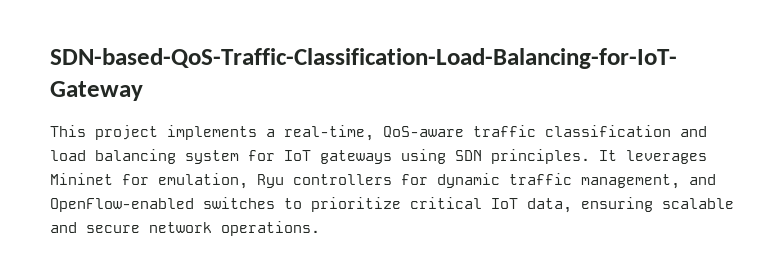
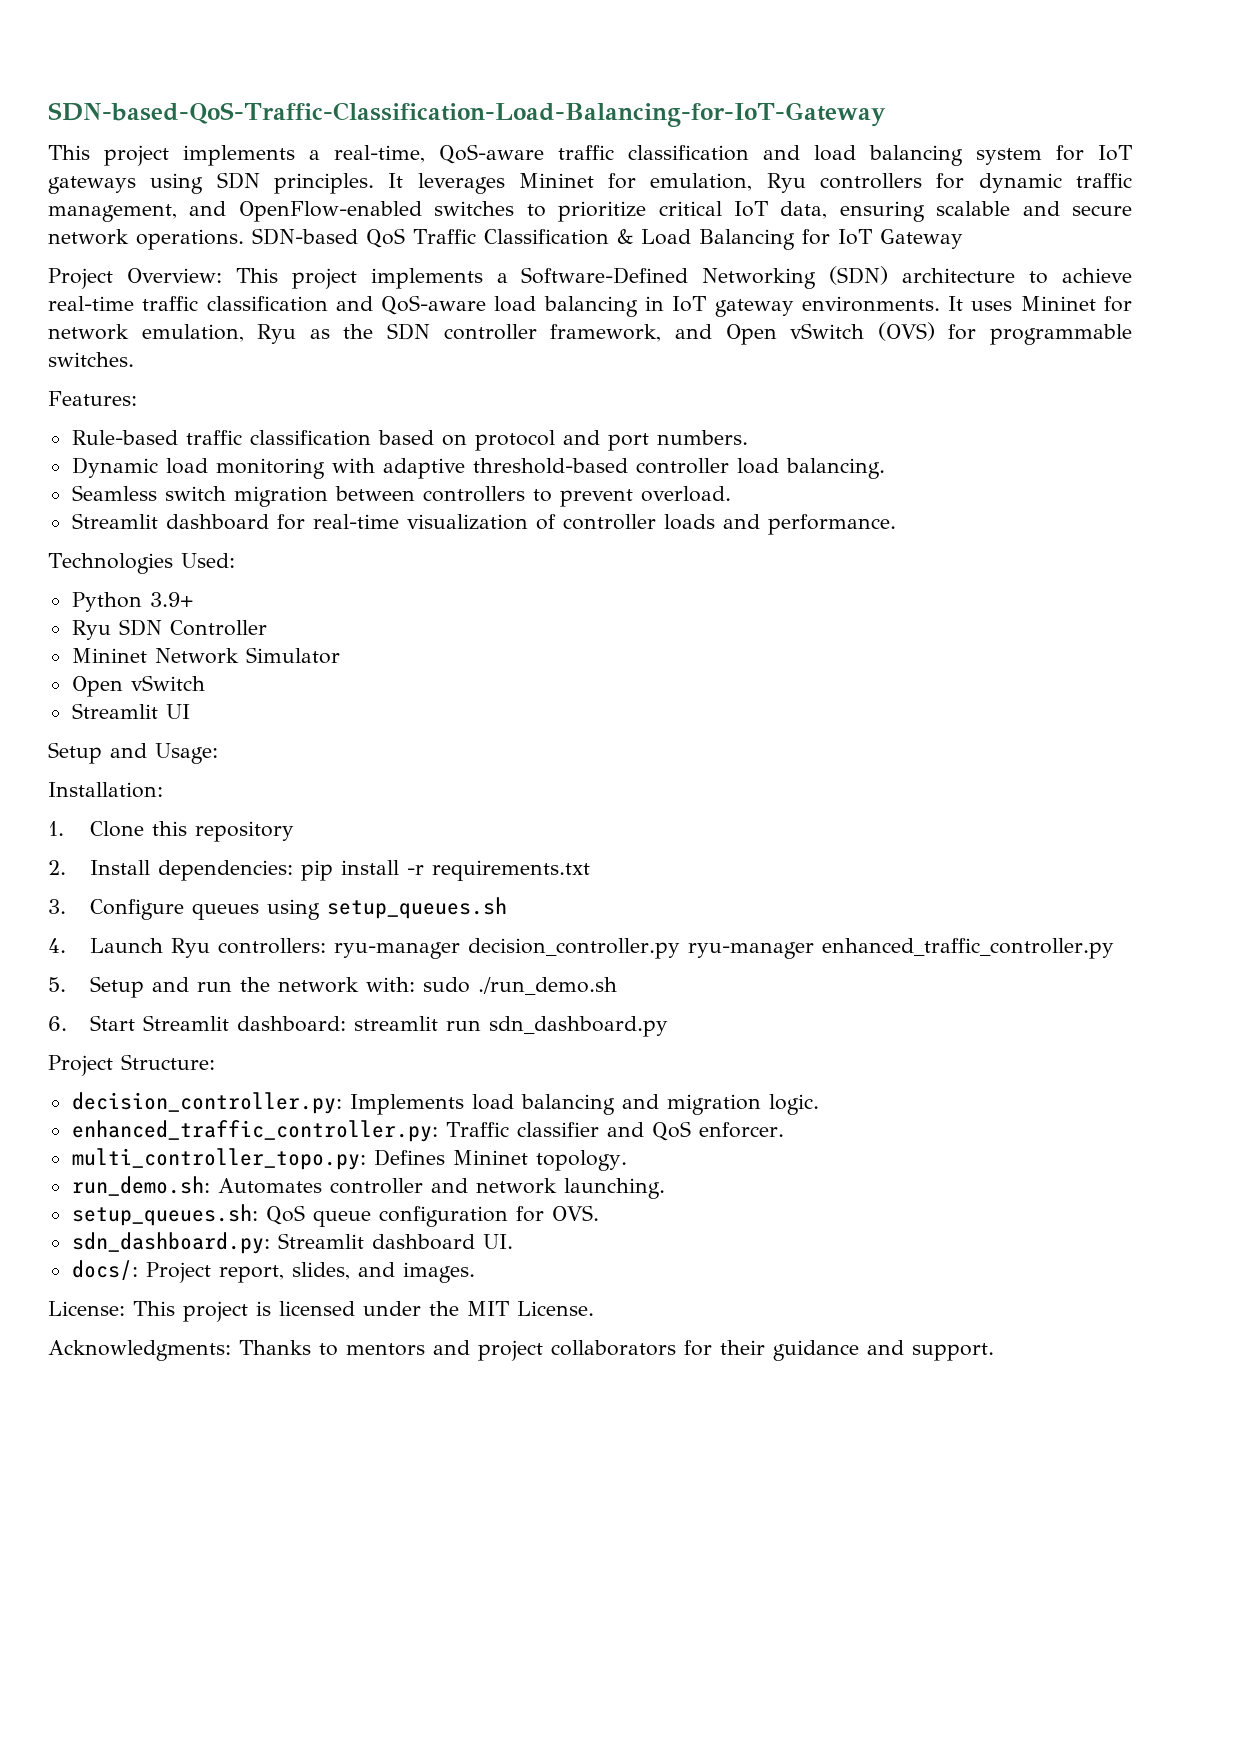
(320, 228) none -> [252,228,963,250] [48,266,1132,289] [48,295,1133,317] [48,322,1132,345] [48,352,134,367] [48,391,137,406] [71,430,748,451] [71,457,885,479] [71,485,731,507] [71,513,896,535] [48,553,235,574] [71,592,193,612] [71,619,267,640] [71,647,340,664] [71,675,205,697] [71,703,190,719] [48,742,218,764] [48,782,163,798] [48,821,295,842] [48,860,591,881] [48,897,508,920] [48,938,1115,959] [48,976,618,998] [48,1015,669,1037] [48,1054,215,1076] [71,1092,819,1115] [71,1120,784,1142] [71,1148,627,1171] [71,1176,665,1199] [71,1204,599,1227] [71,1232,513,1254] [71,1260,475,1283] [48,1301,594,1322] [48,1340,994,1361] SDN-based QoS Traffic Classification & Load Balancing for IoT Gateway // Project Overview: This project implements a Software-Defined Networking (SDN) architecture to achieve real-time traffic classification and QoS-aware load balancing in IoT gateway environments. It uses Mininet for network emulation, Ryu as the SDN controller framework, and Open vSwitch (OVS) for programmable switches. // Features: // Rule-based traffic classification based on protocol and port numbers. // Dynamic load monitoring with adaptive threshold-based controller load balancing. // Seamless switch migration between controllers to prevent overload. // Streamlit dashboard for real-time visualization of controller loads and performance. // Technologies Used: // Python 3.9+ // Ryu SDN Controller // Mininet Network Simulator // Open vSwitch // Streamlit UI // Setup and Usage: // Installation: // 1. Clone this repository // 2. Install dependencies: pip install -r requirements.txt // 3. Configure queues using setup_queues.sh // 4. Launch Ryu controllers: ryu-manager decision_controller.py ryu-manager enhanced_traffic_controller.py // 5. Setup and run the network with: sudo ./run_demo.sh // 6. Start Streamlit dashboard: streamlit run sdn_dashboard.py // Project Structure: // decision_controller.py: Implements load balancing and migration logic. // enhanced_traffic_controller.py: Traffic classifier and QoS enforcer. // multi_controller_topo.py: Defines Mininet topology. // run_demo.sh: Automates controller and network launching. // setup_queues.sh: QoS queue configuration for OVS. // sdn_dashboard.py: Streamlit dashboard UI. // docs/: Project report, slides, and images. // License: This project is licensed under the MIT License. // Acknowledgments: Thanks to mentors and project collaborators for their guidance and support.

